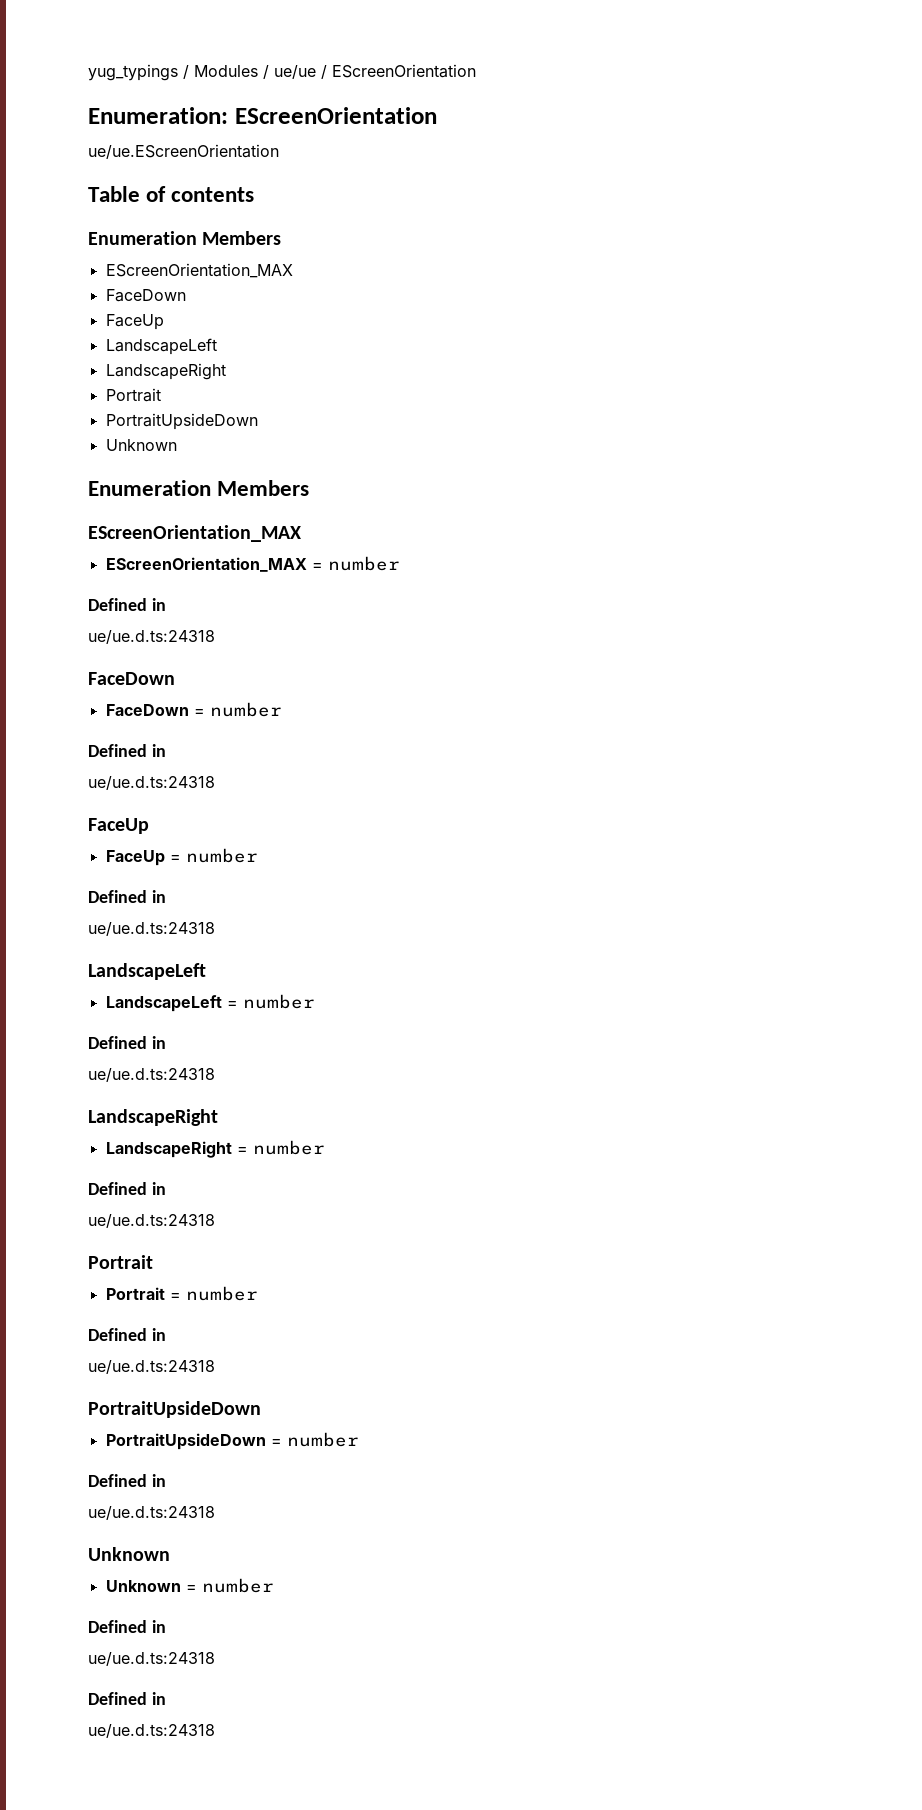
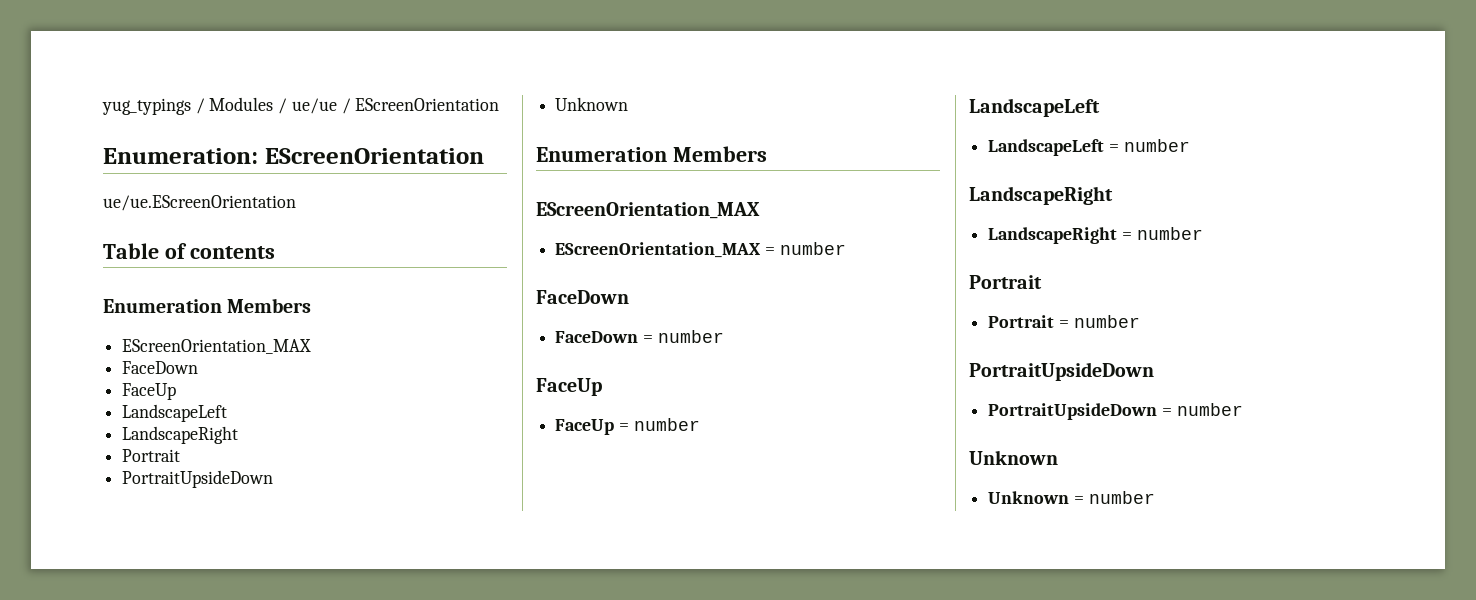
[88,598,166,611] [88,630,215,644] // Defined in // ue/ue.d.ts:24318 -> (846, 248) none
[88,744,166,757] [88,776,215,790] // Defined in // ue/ue.d.ts:24318 -> (724, 336) none
[88,890,166,903] [88,922,215,936] // Defined in // ue/ue.d.ts:24318 -> (700, 424) none
[88,1036,166,1049] [88,1068,215,1082] // Defined in // ue/ue.d.ts:24318 -> (1190, 145) none
[88,1182,166,1195] [88,1214,215,1228] // Defined in // ue/ue.d.ts:24318 -> (1203, 233) none
[88,1328,166,1341] [88,1360,215,1374] // Defined in // ue/ue.d.ts:24318 -> (1140, 321) none
[88,1474,166,1487] [88,1506,215,1520] // Defined in // ue/ue.d.ts:24318 -> (1243, 409) none
[88,1620,166,1633] [88,1652,215,1666] [88,1692,166,1705] [88,1724,215,1738] // Defined in // ue/ue.d.ts:24318 // Defined in // ue/ue.d.ts:24318 -> (1155, 497) none

